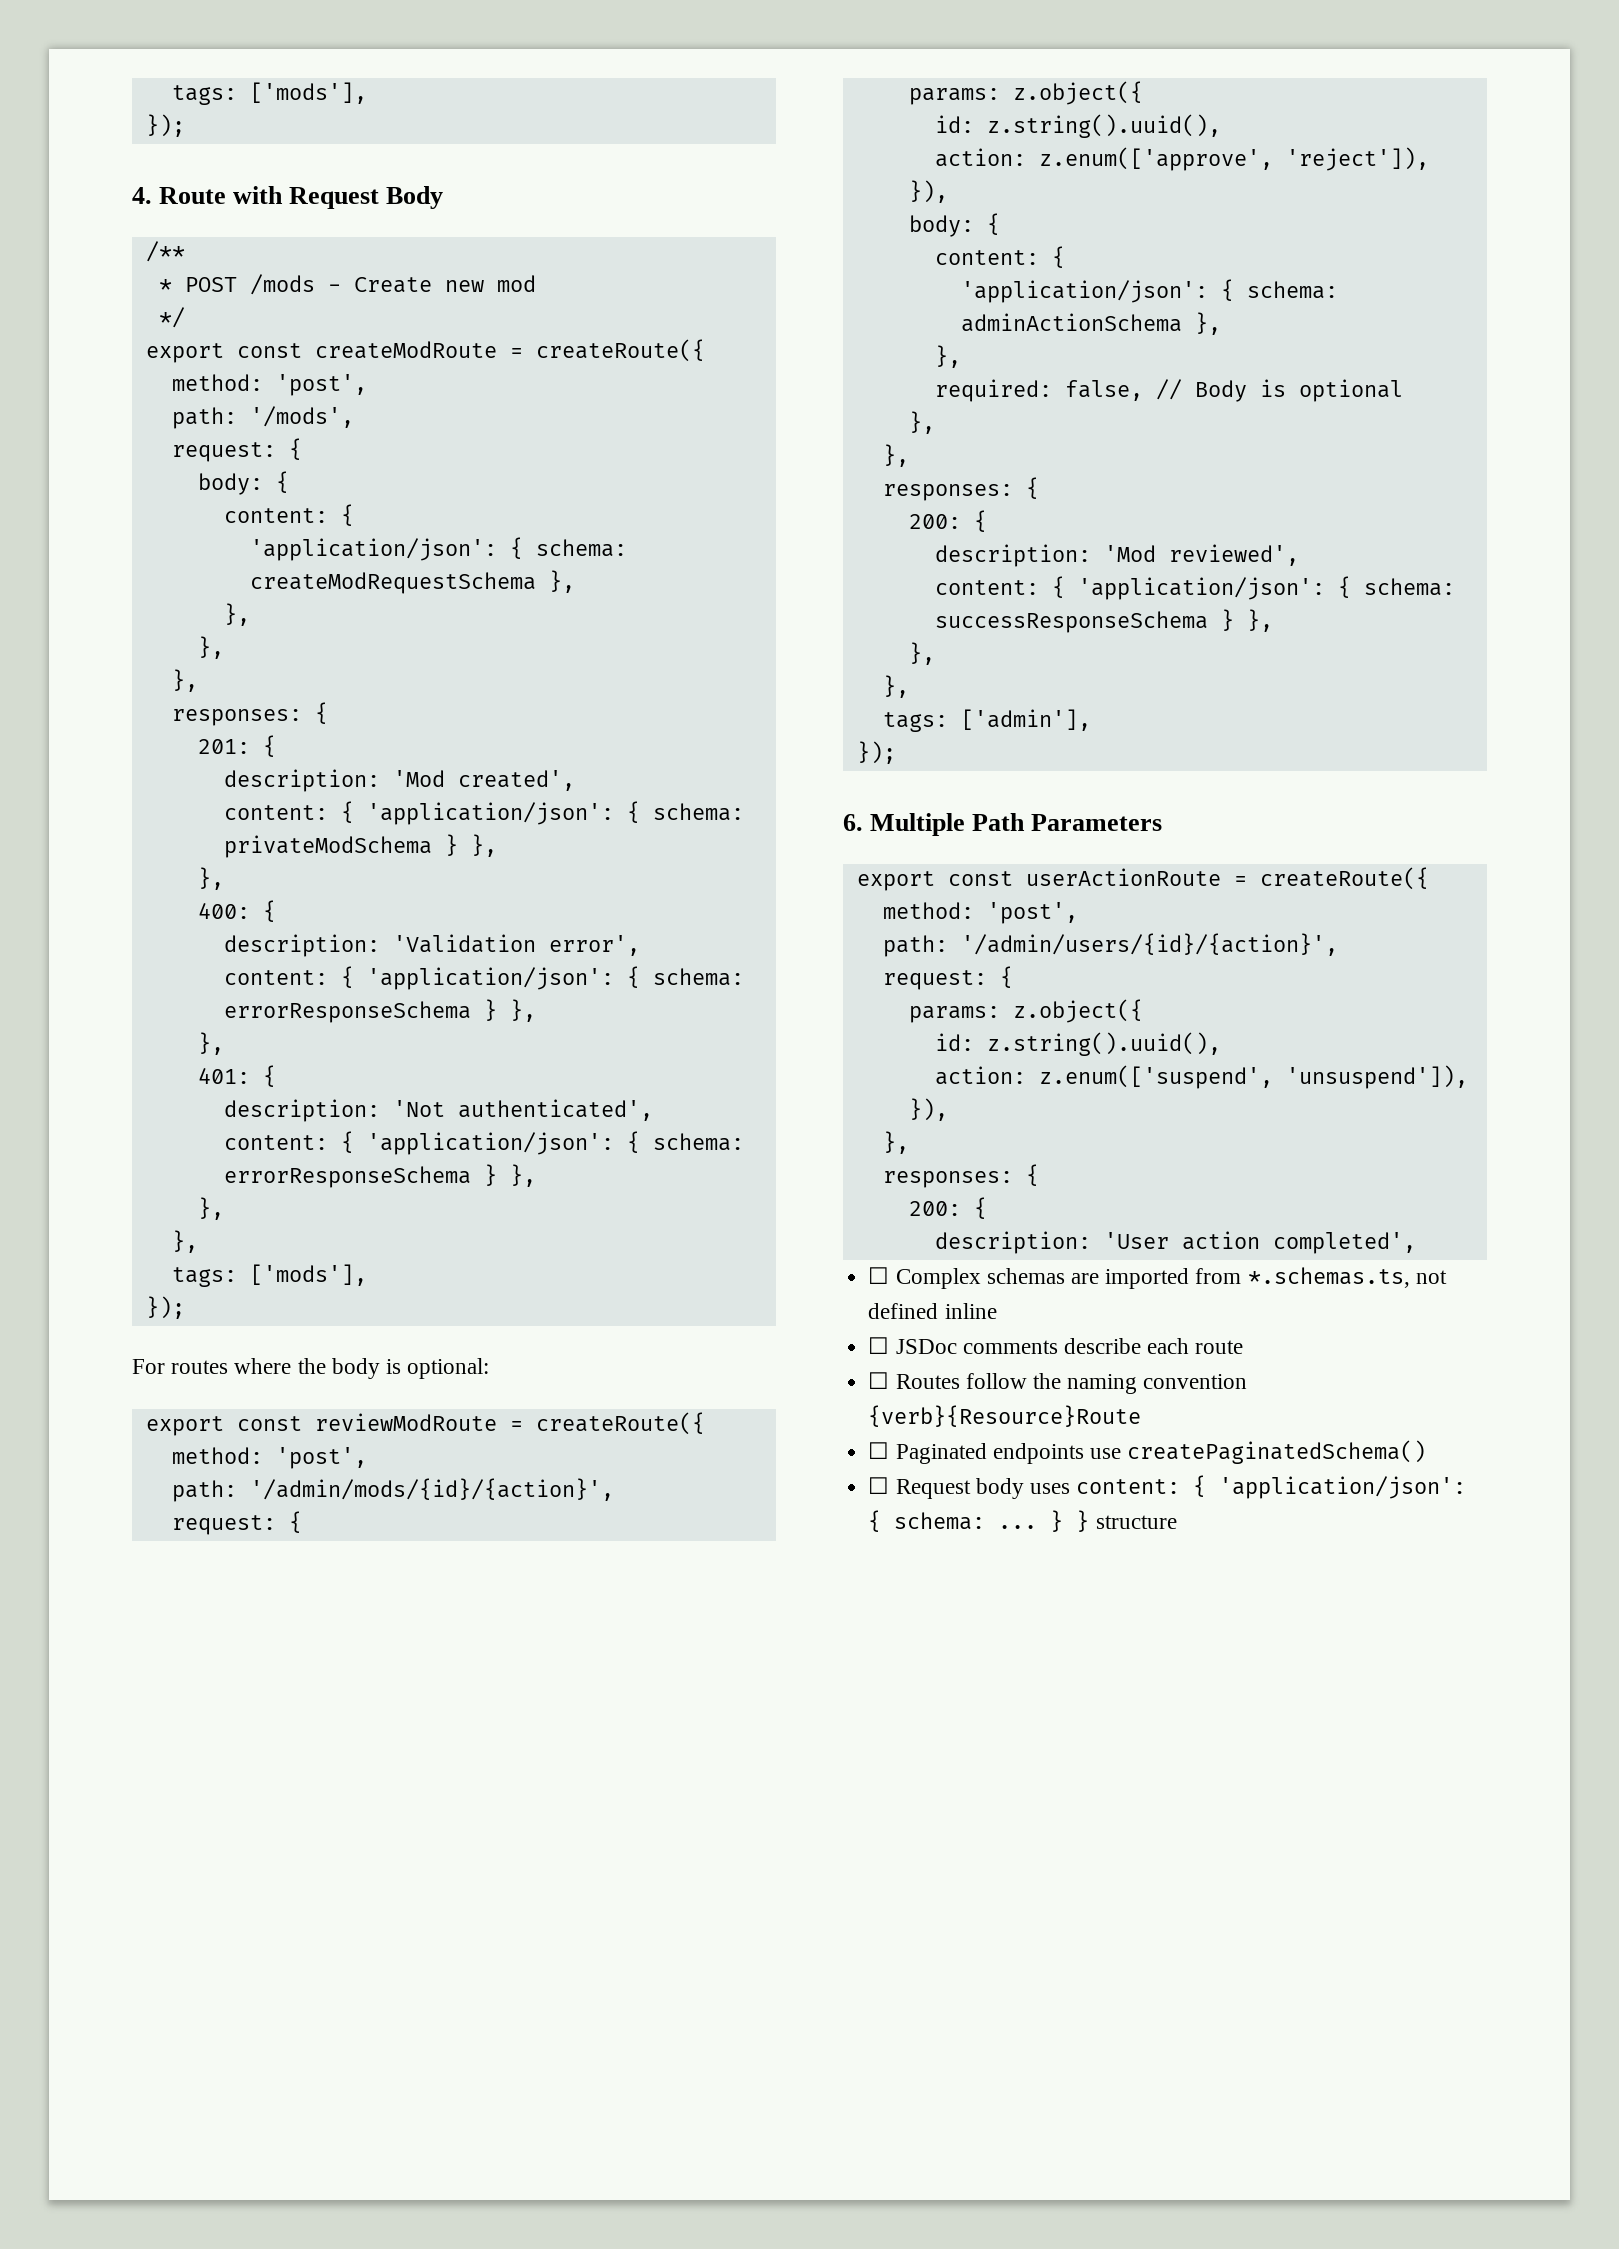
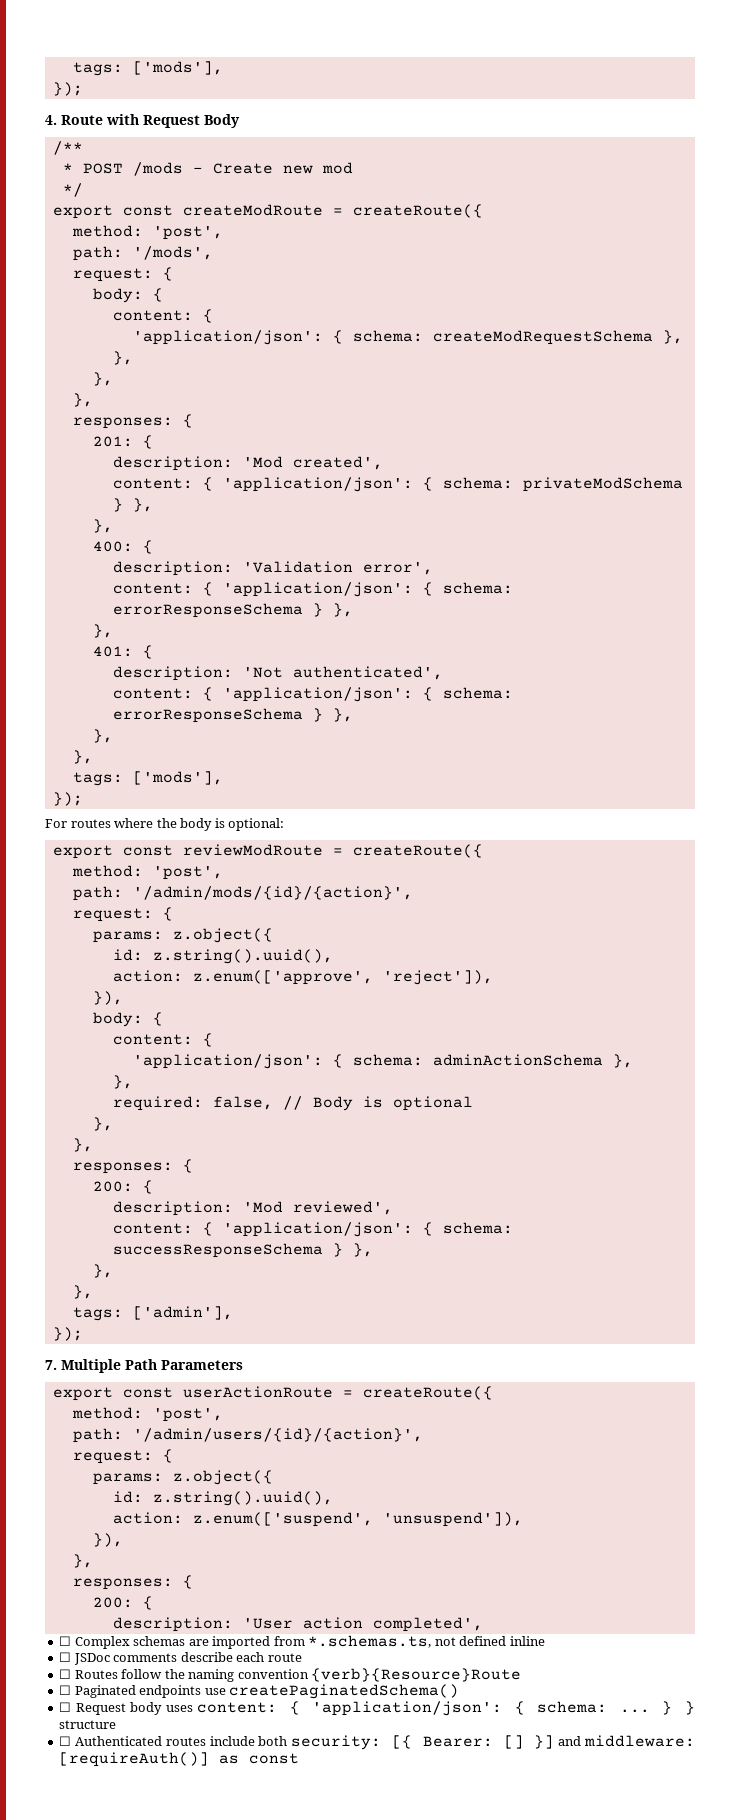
[843,814,863,831] 6. -> [45,1360,57,1370] 7.
(1177, 1522) none -> [59,1735,695,1750] [59,1752,300,1767] // ☐ Authenticated routes include both security: [{ Bearer: [] }] and middleware: [requireAuth()] as const

